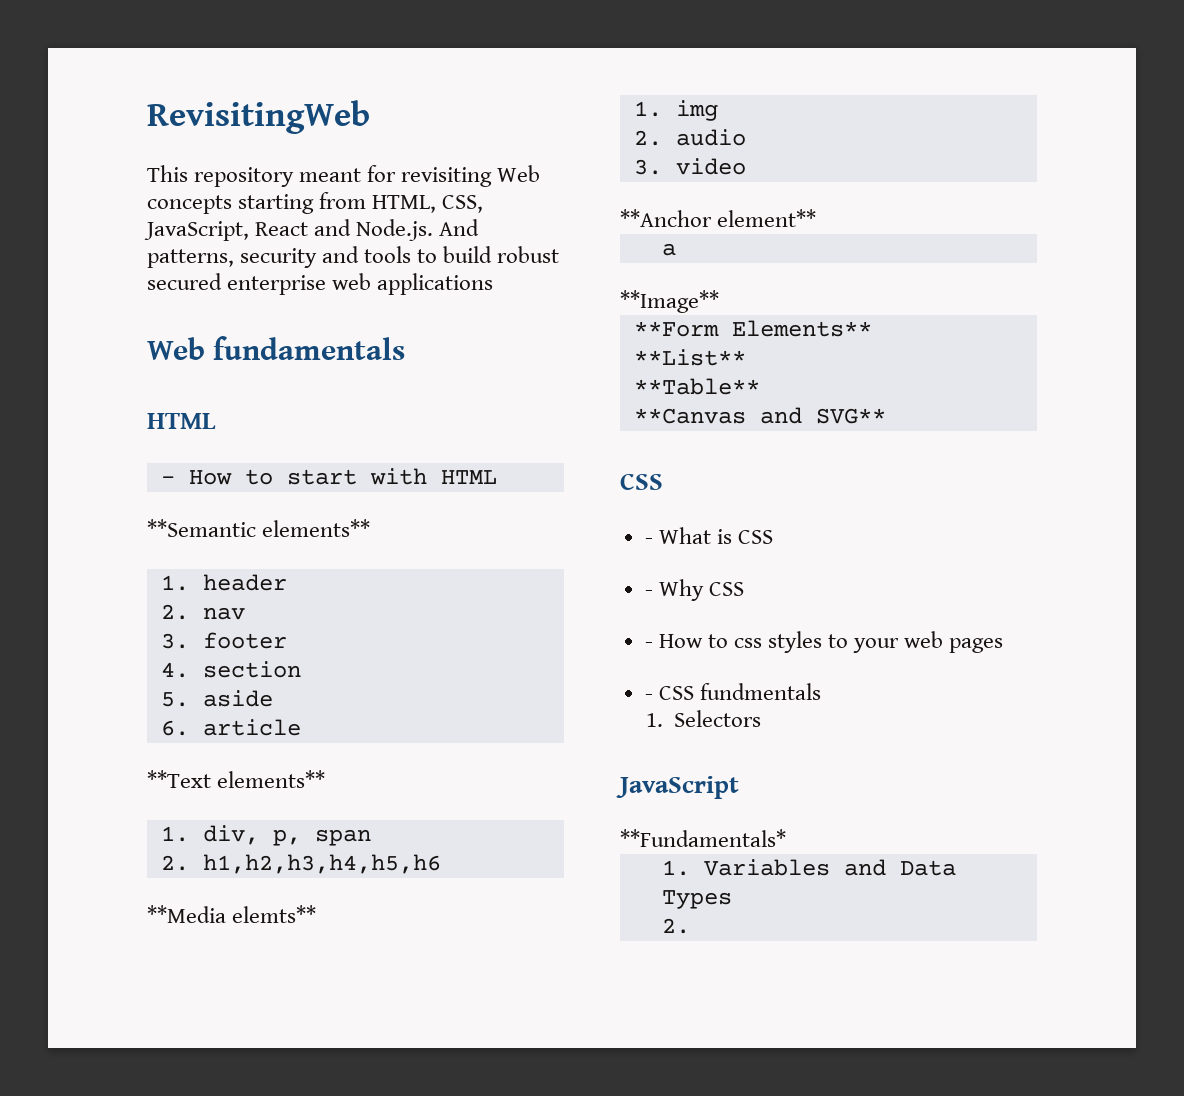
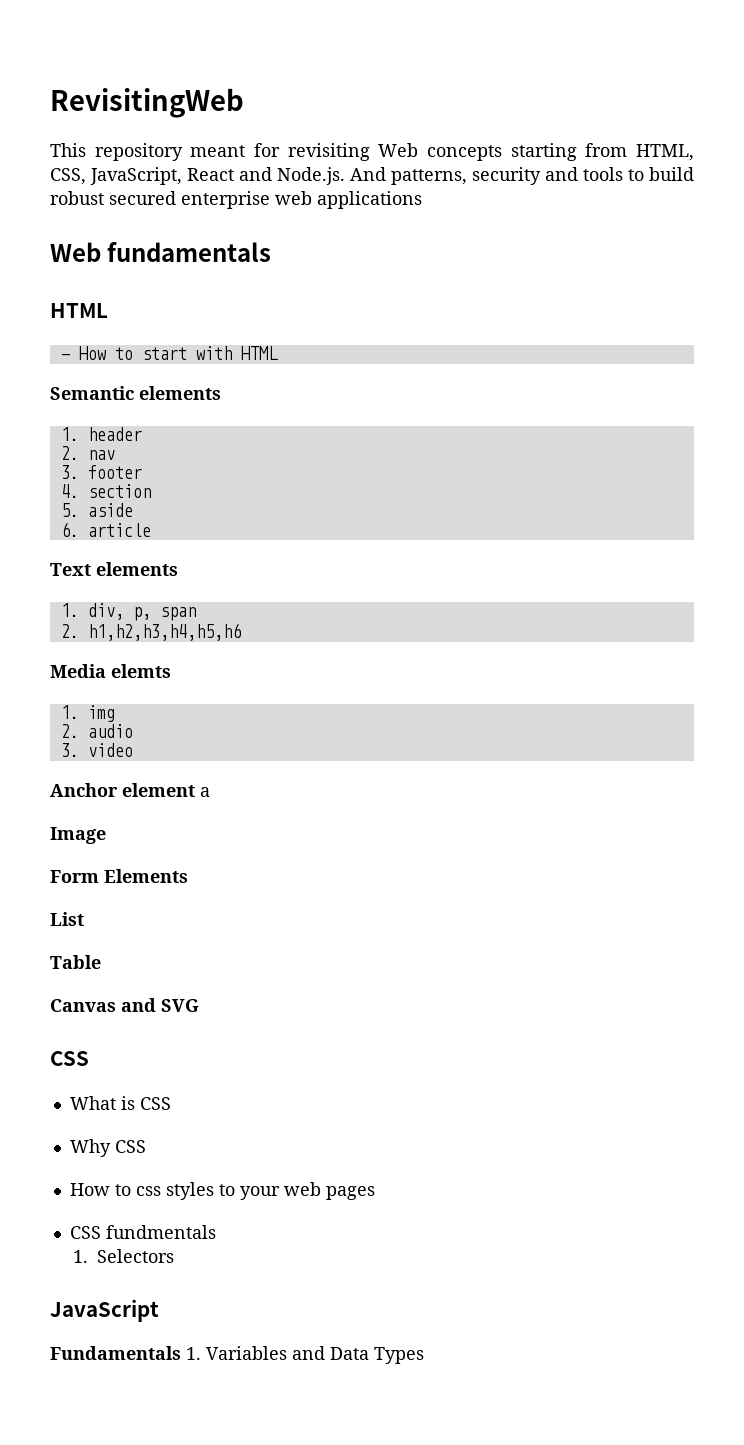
[147,519,371,537] **Semantic elements** -> [50,386,221,400] Semantic elements
[147,770,326,788] **Text elements** -> [50,562,178,576] Text elements
[147,905,317,923] **Media elemts** -> [50,664,171,678] Media elemts
[620,209,817,227] **Anchor element** // -> [50,783,195,797] Anchor element
[620,290,719,313] [633,320,872,337] [633,349,746,366] [633,378,760,395] [633,407,886,424] [620,473,663,490] [644,538,653,544] **Image** // **Form Elements** // **List** // **Table** // **Canvas and SVG** // CSS // - -> [50,827,106,844] [50,869,188,883] [50,912,84,926] [50,955,101,969] [50,998,199,1012] [50,1051,89,1066] Image // Form Elements // List // Table // Canvas and SVG // CSS //
[644,590,653,596] - -> (171, 1103) none
[644,642,653,648] - -> (146, 1146) none
[644,694,653,700] - -> (375, 1193) none
[620,829,786,847] **Fundamentals* // -> [50,1346,181,1360] Fundamentals
[661,918,690,934] // 2. -> (424, 1355) none

